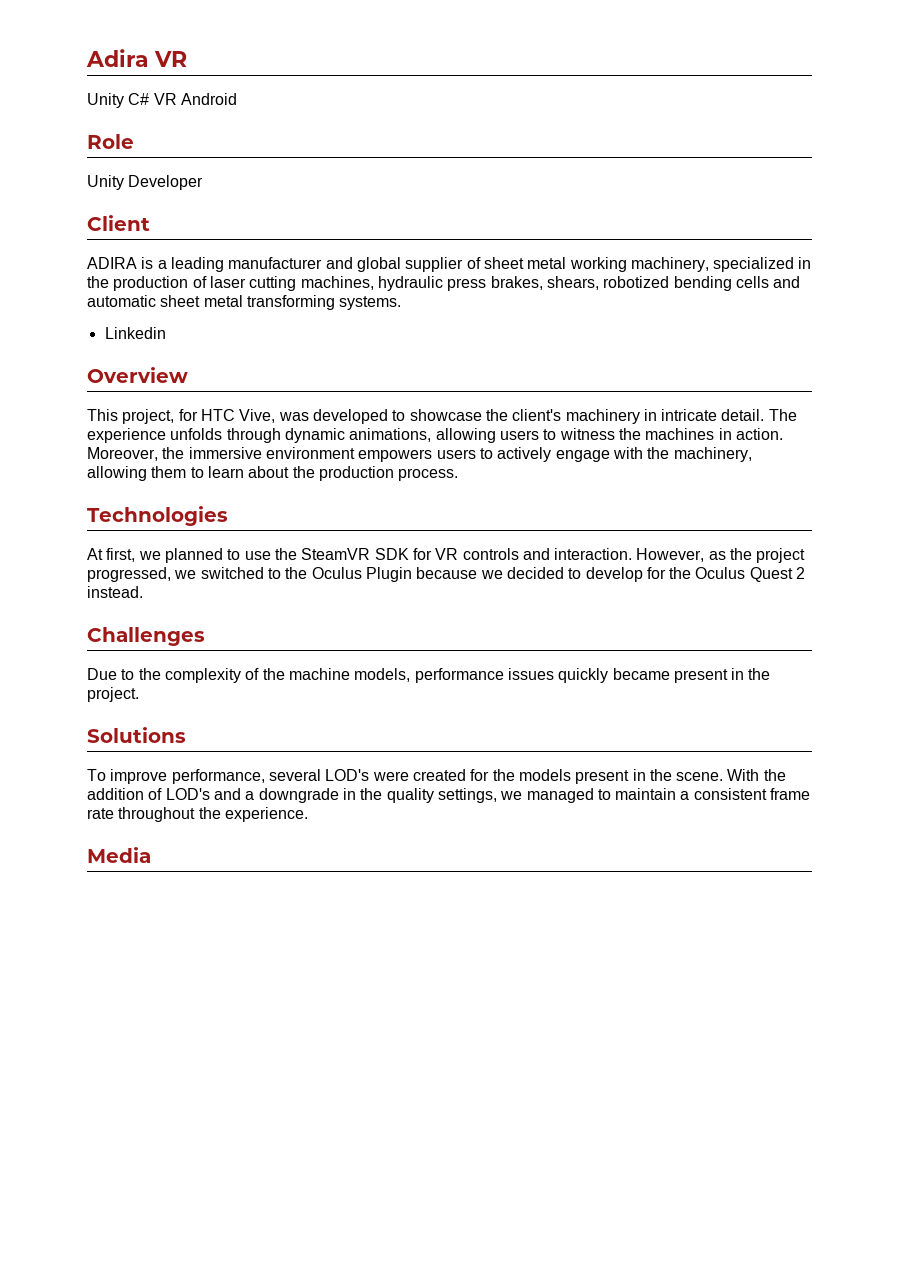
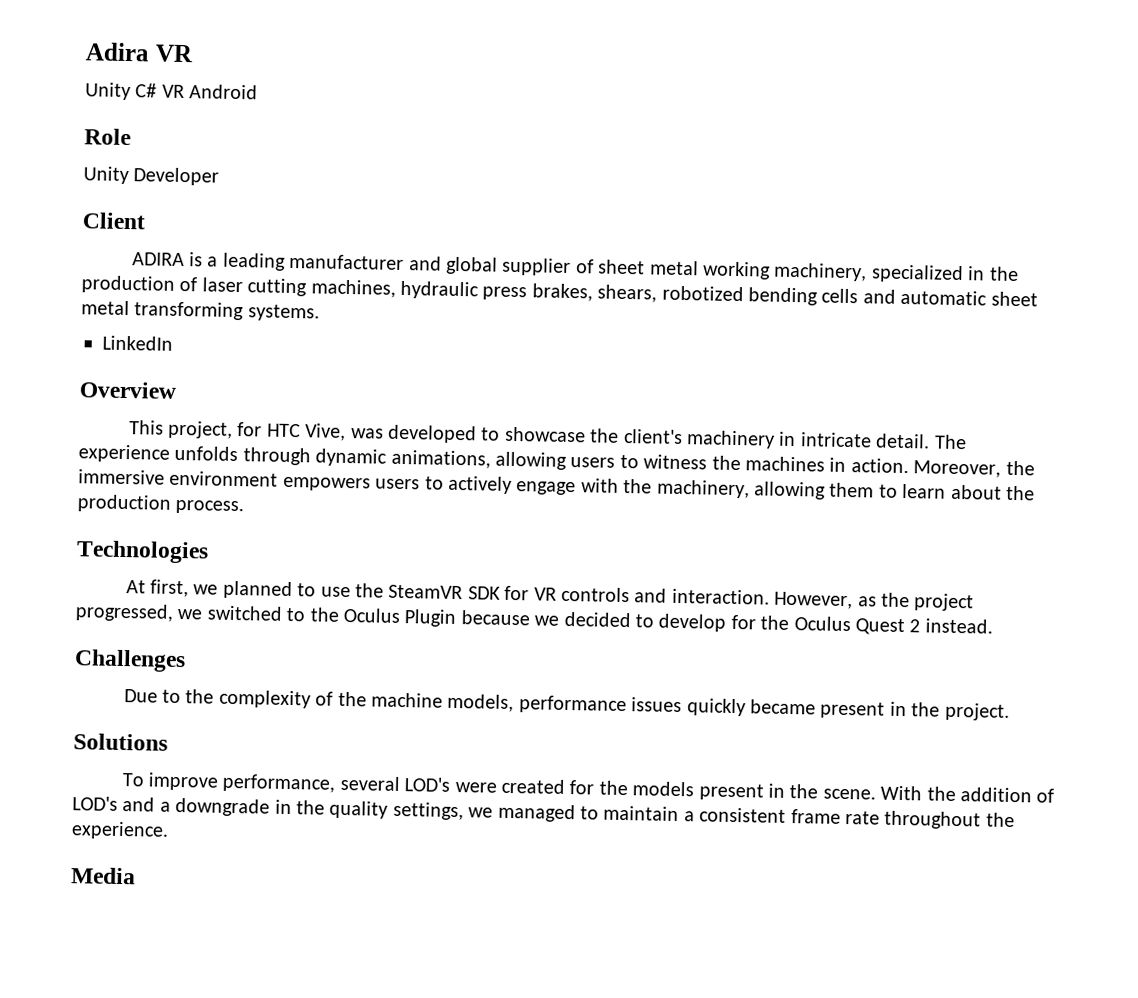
[104,327,166,339] Linkedin -> [102,335,173,351] LinkedIn

